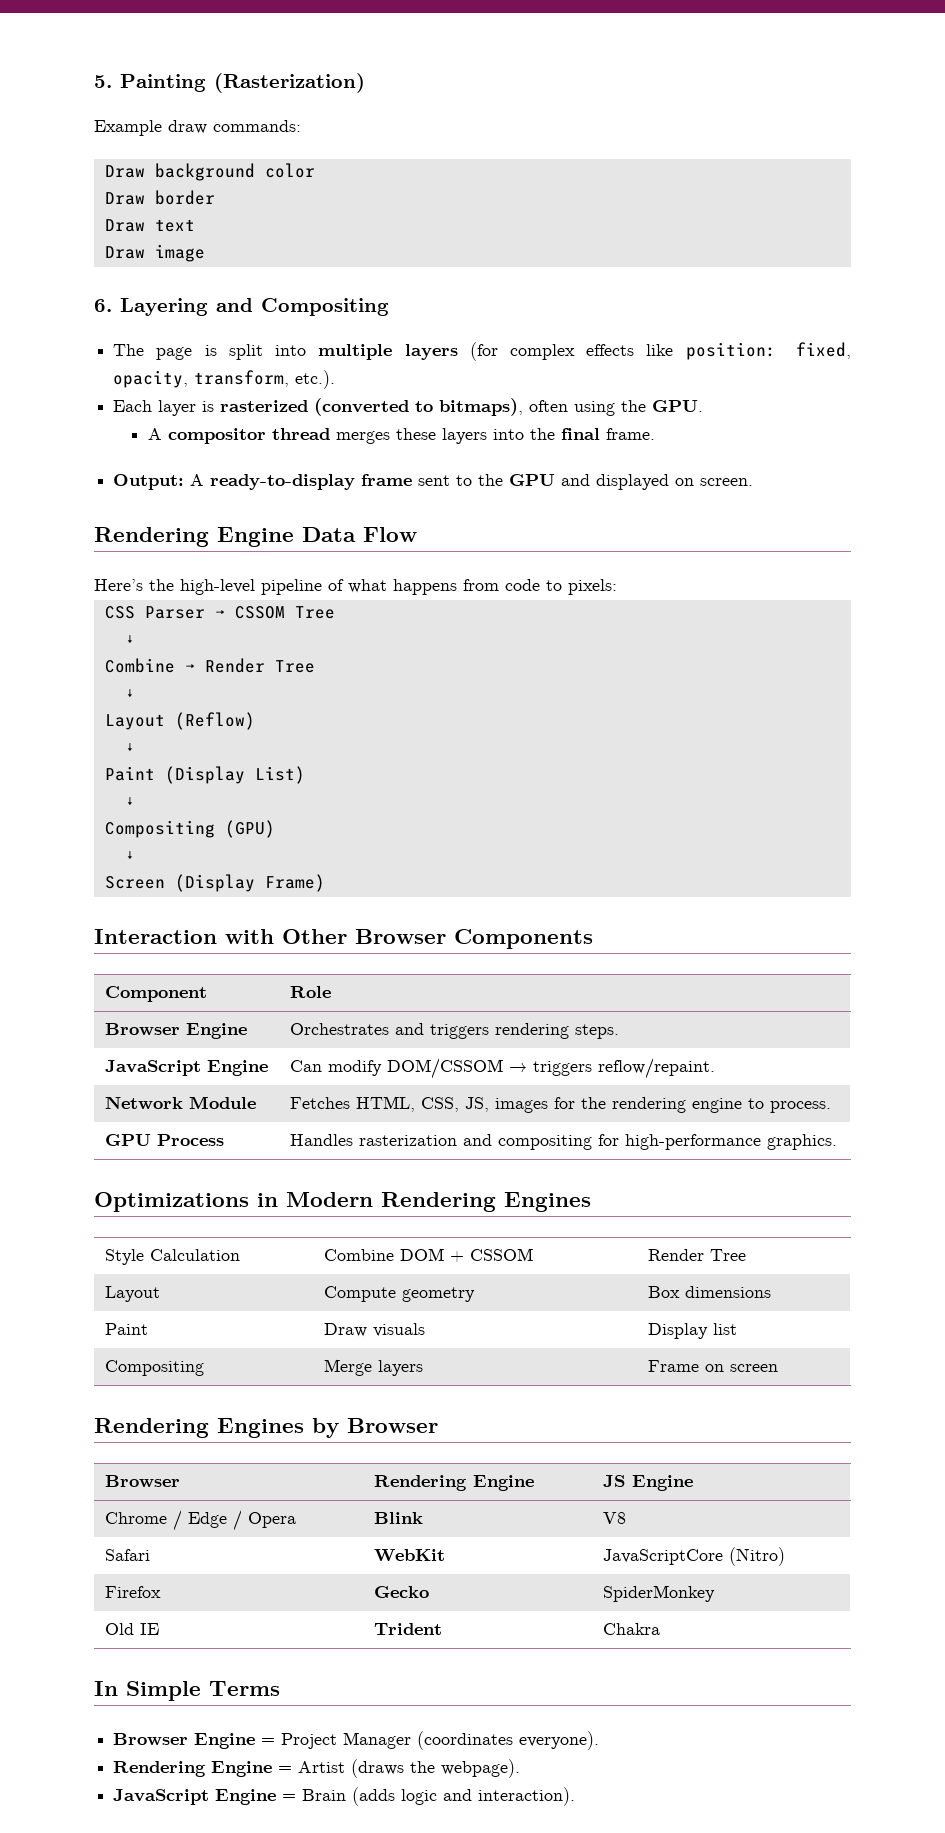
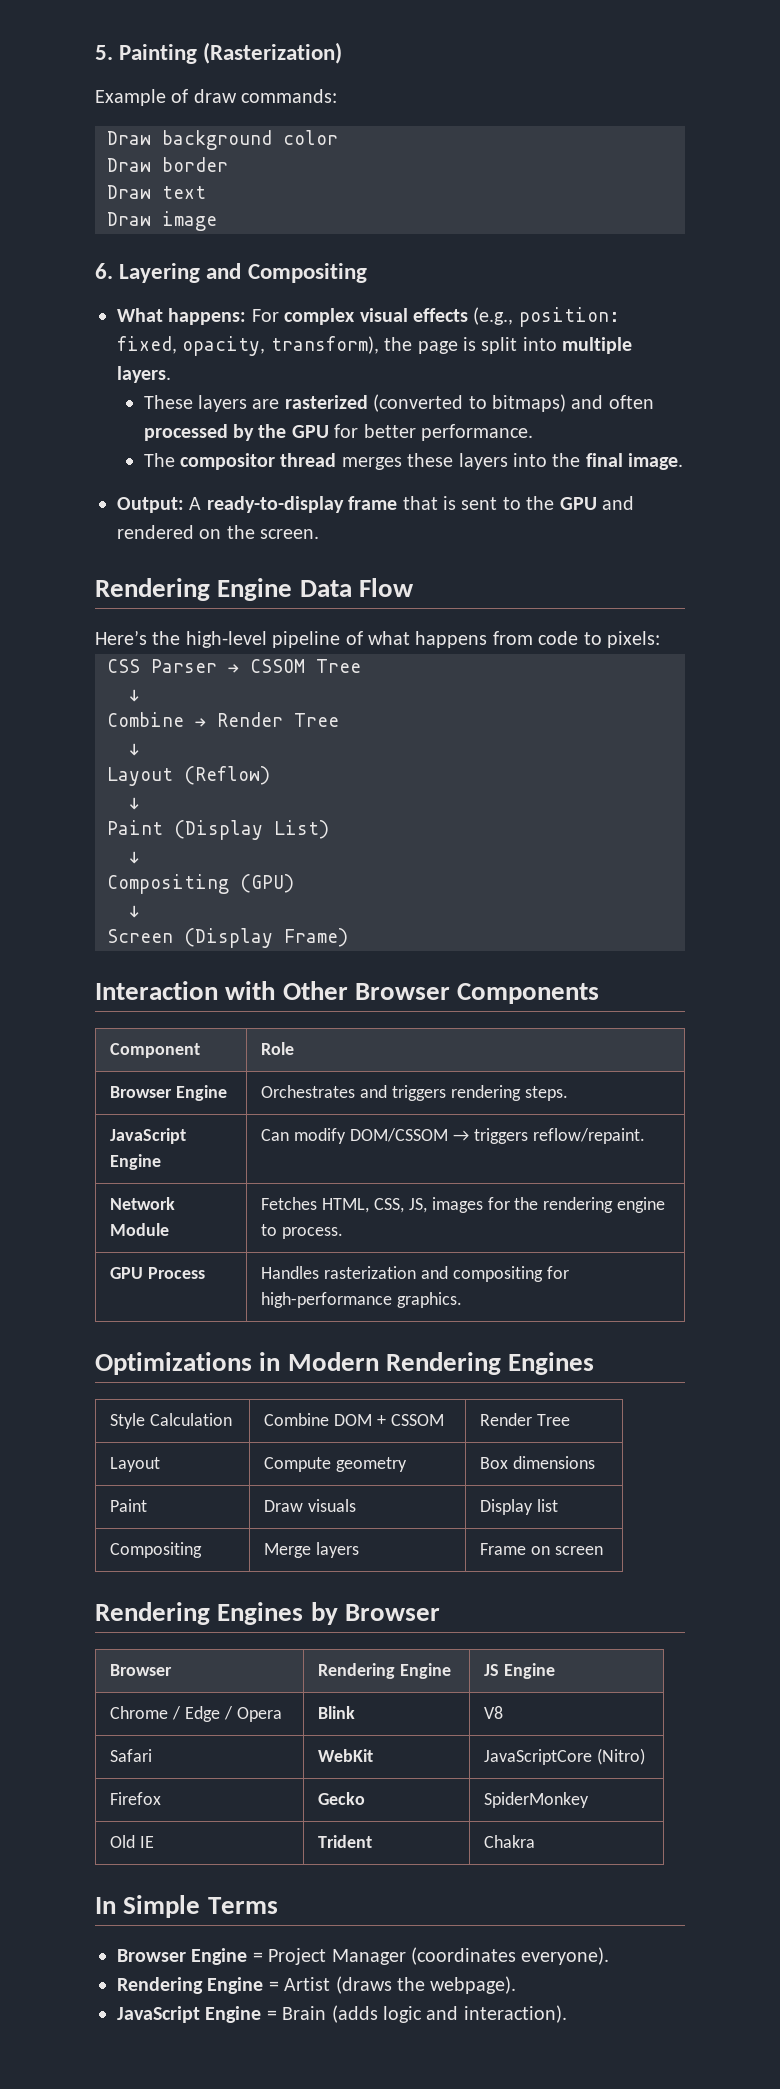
(162, 128) none -> [171,89,189,103] of
[113,344,145,356] The -> [117,307,620,327] [117,336,413,356] What happens: For complex visual effects (e.g., position: fixed, opacity, transform), the
[404,342,852,361] [113,370,336,389] [113,398,704,416] [148,428,163,440] layers (for complex effects like position: fixed, opacity, transform, etc.). // Each layer is rasterized (converted to bitmaps), often using the GPU. // A -> [117,366,171,383] [143,394,654,412] [143,424,534,441] [143,453,175,467] layers. // These layers are rasterized (converted to bitmaps) and often processed by the GPU for better performance. // The
[606,428,656,440] frame. -> [628,453,684,470] image.
(413, 480) none -> [402,496,456,510] that is
[596,474,695,490] displayed on -> [117,525,255,539] rendered on the

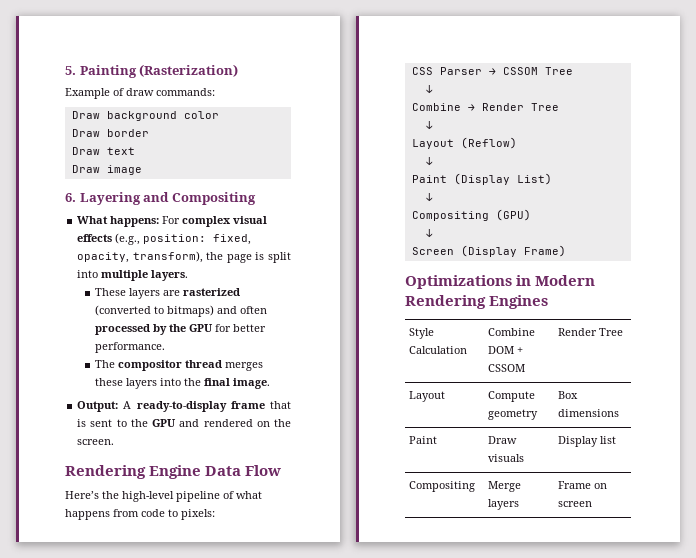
[95,981,600,1004] [110,1043,201,1058] [261,1042,295,1055] [110,1085,228,1101] [261,1085,568,1101] [110,1128,187,1144] [110,1154,162,1170] [261,1128,645,1144] [110,1197,176,1210] [110,1223,170,1236] [261,1197,666,1213] [261,1224,344,1239] [110,1267,206,1279] [261,1266,569,1282] [261,1292,463,1308] // Interaction with Other Browser Components // Component | Role // Browser Engine | Orchestrates and triggers rendering steps. // JavaScript Engine | Can modify DOM/CSSOM → triggers reflow/repaint. // Network Module | Fetches HTML, CSS, JS, images for the rendering engine to process. // GPU Process | Handles rasterization and compositing for high-performance graphics. -> (566, 251) none
[95,1602,440,1625] [110,1664,173,1676] [318,1663,452,1679] [484,1663,556,1679] [110,1706,282,1722] [318,1706,356,1719] [484,1706,504,1719] [110,1749,153,1762] [318,1749,374,1762] [484,1748,646,1765] [110,1792,162,1805] [318,1792,366,1805] [484,1792,590,1808] [110,1835,155,1848] [318,1835,373,1848] [484,1835,536,1848] [95,1895,278,1918] [117,1947,610,1965] [117,1976,517,1994] [117,2005,567,2023] // Rendering Engines by Browser // Browser | Rendering Engine | JS Engine // Chrome / Edge / Opera | Blink | V8 // Safari | WebKit | JavaScriptCore (Nitro) // Firefox | Gecko | SpiderMonkey // Old IE | Trident | Chakra // In Simple Terms // Browser Engine = Project Manager (coordinates everyone). // Rendering Engine = Artist (draws the webpage). // JavaScript Engine = Brain (adds logic and interaction). -> (593, 504) none

